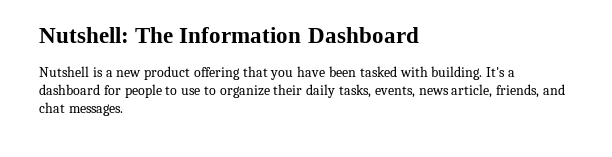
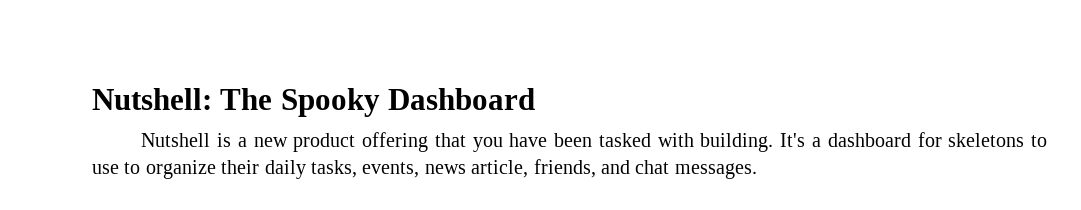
[179,27,302,43] Information -> [280,88,380,117] Spooky
[124,84,162,98] people -> [948,133,1025,147] skeletons

